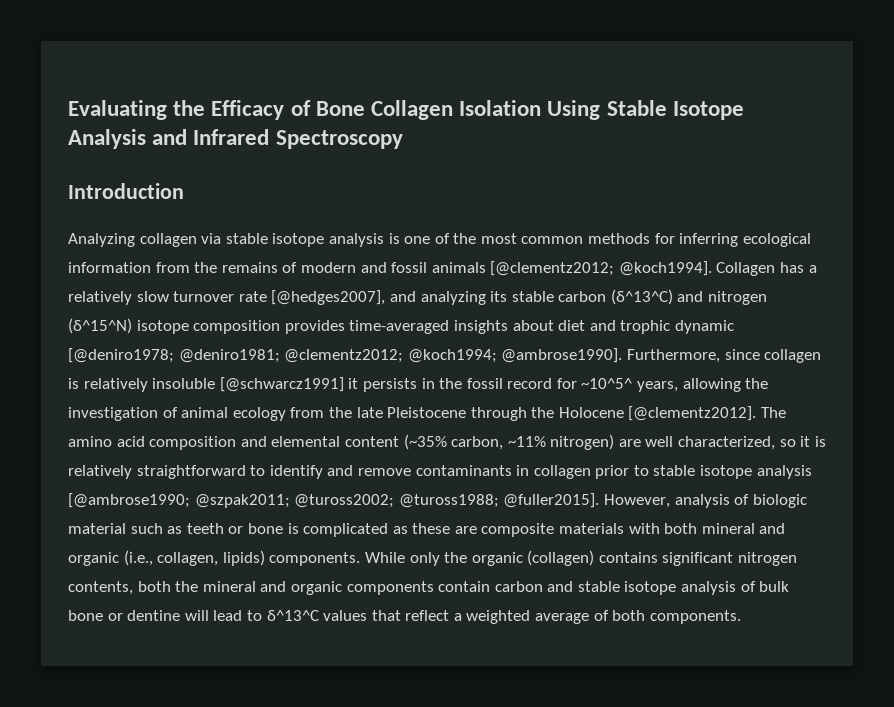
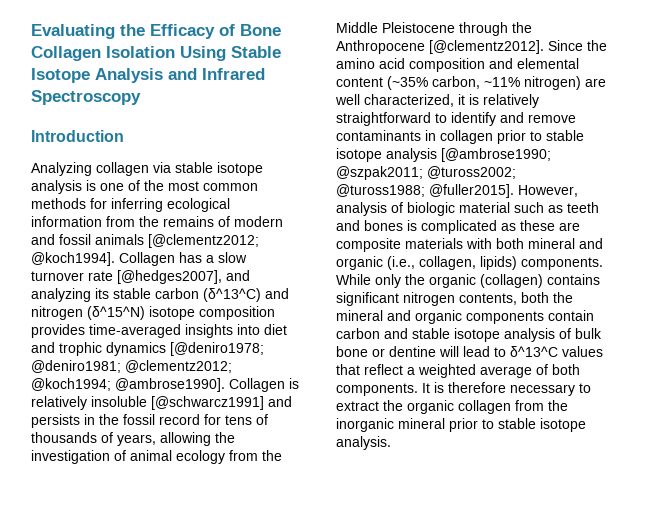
[68,291,132,305] relatively -> (214, 259) none
[512,320,554,331] about -> [237,324,260,335] into
[674,320,734,334] dynamic -> [106,342,166,356] dynamics
[626,349,822,363] Furthermore, since collagen -> [229,378,285,392] Collagen
[348,378,359,389] it -> [268,396,292,407] and
[581,378,633,389] ~10^5^ -> [225,414,268,425] [31,432,113,443] tens of thousands of
[356,407,383,418] late -> [336,22,378,33] Middle
[558,406,787,421] Holocene [@clementz2012]. The -> [336,40,607,54] Anthropocene [@clementz2012]. Since the
[779,439,796,447] so -> (454, 100) none
[228,523,283,534] or bone -> [336,220,403,231] and bones
(741, 617) none -> [422,382,591,396] [336,400,568,414] [336,418,586,432] [336,436,391,450] It is therefore necessary to extract the organic collagen from the inorganic mineral prior to stable isotope analysis.

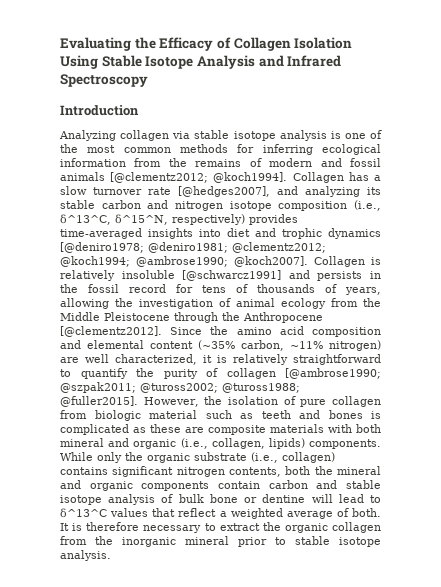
[240,24,281,36] Bone -> (231, 43) none
[203,288,261,302] (δ^13^C) -> (141, 204) none
[87,306,145,320] (δ^15^N) -> (223, 206) none
(275, 313) none -> [354,200,381,211] [60,214,245,225] (i.e., δ^13^C, δ^15^N, respectively)
[115,378,225,392] @ambrose1990]. -> [136,256,308,267] @ambrose1990; @koch2007].
[451,112,576,126] [336,130,584,144] [336,148,437,162] identify and remove contaminants in collagen prior to stable isotope analysis -> [80,368,276,379] quantify the purity of collagen
[336,202,403,216] analysis of -> [204,396,381,407] [60,410,87,419] the isolation of pure collagen from
[480,274,543,288] (collagen) -> [194,452,335,463] substrate (i.e., collagen)
[552,364,580,375] [336,383,418,396] both components. -> [352,508,381,517] both.

